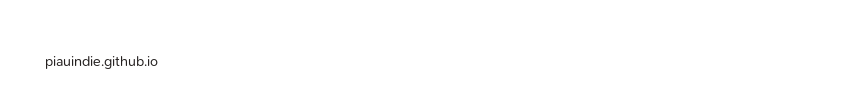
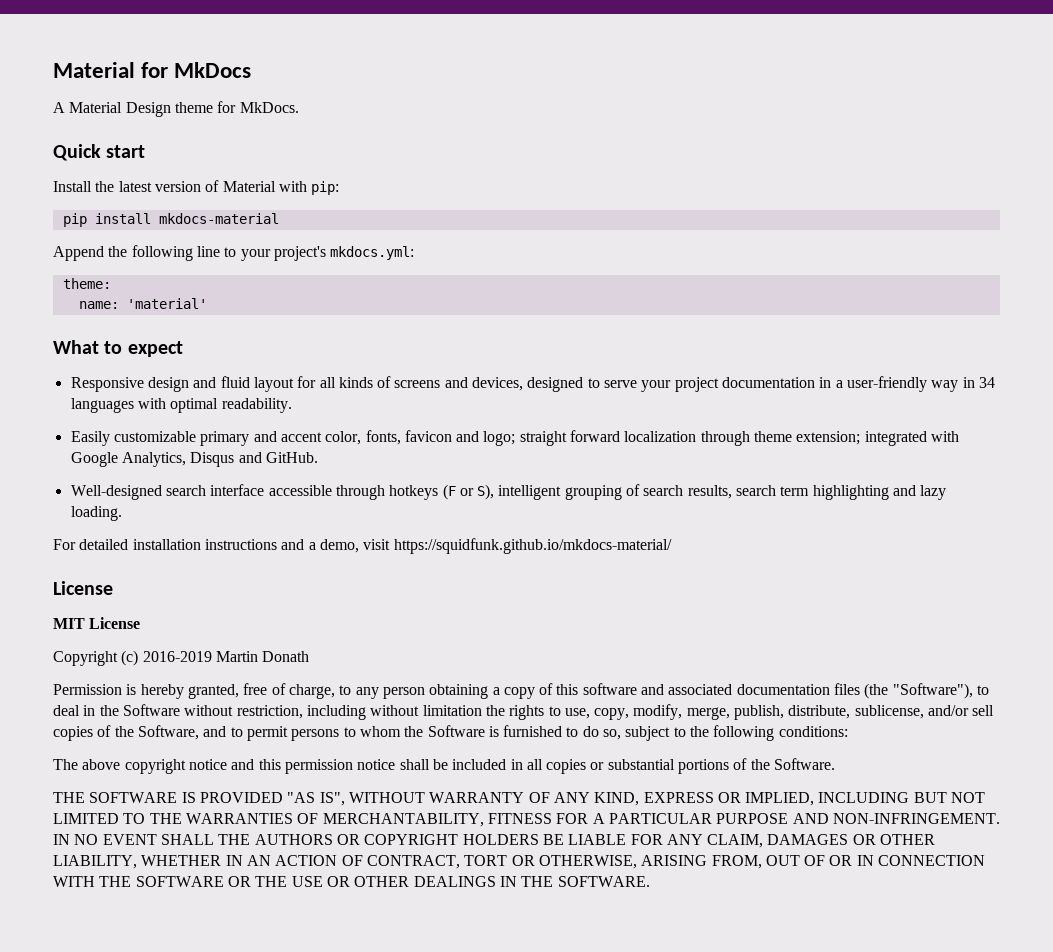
[45,56,158,69] piauindie.github.io -> [53,62,252,78] [53,101,299,117] [53,144,146,161] [53,180,340,195] [62,213,279,227] [53,245,415,261] [62,278,111,289] [78,298,207,309] [53,340,183,357] [70,376,995,392] [70,398,292,413] [70,430,960,446] [70,452,318,467] [70,484,947,500] [70,506,122,521] [53,538,672,554] [53,581,113,595] [53,617,141,629] [53,650,310,666] [53,683,990,699] [53,704,995,720] [53,725,848,741] [53,758,836,774] [53,792,986,806] [53,813,1000,827] [53,834,936,848] [53,855,986,869] [53,876,650,887] Material for MkDocs // A Material Design theme for MkDocs. // Quick start // Install the latest version of Material with pip: // pip install mkdocs-material // Append the following line to your project's mkdocs.yml: // theme: // name: 'material' // What to expect // Responsive design and fluid layout for all kinds of screens and devices, designed to serve your project documentation in a user-friendly way in 34 languages with optimal readability. // Easily customizable primary and accent color, fonts, favicon and logo; straight forward localization through theme extension; integrated with Google Analytics, Disqus and GitHub. // Well-designed search interface accessible through hotkeys (F or S), intelligent grouping of search results, search term highlighting and lazy loading. // For detailed installation instructions and a demo, visit https://squidfunk.github.io/mkdocs-material/ // License // MIT License // Copyright (c) 2016-2019 Martin Donath // Permission is hereby granted, free of charge, to any person obtaining a copy of this software and associated documentation files (the "Software"), to deal in the Software without restriction, including without limitation the rights to use, copy, modify, merge, publish, distribute, sublicense, and/or sell copies of the Software, and to permit persons to whom the Software is furnished to do so, subject to the following conditions: // The above copyright notice and this permission notice shall be included in all copies or substantial portions of the Software. // THE SOFTWARE IS PROVIDED "AS IS", WITHOUT WARRANTY OF ANY KIND, EXPRESS OR IMPLIED, INCLUDING BUT NOT LIMITED TO THE WARRANTIES OF MERCHANTABILITY, FITNESS FOR A PARTICULAR PURPOSE AND NON-INFRINGEMENT. IN NO EVENT SHALL THE AUTHORS OR COPYRIGHT HOLDERS BE LIABLE FOR ANY CLAIM, DAMAGES OR OTHER LIABILITY, WHETHER IN AN ACTION OF CONTRACT, TORT OR OTHERWISE, ARISING FROM, OUT OF OR IN CONNECTION WITH THE SOFTWARE OR THE USE OR OTHER DEALINGS IN THE SOFTWARE.

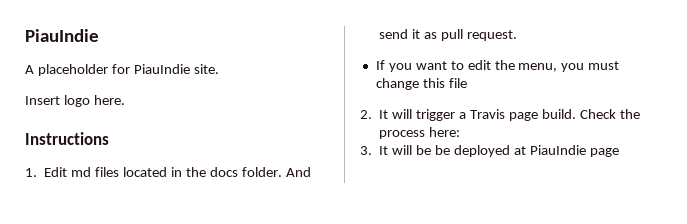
[53,62,252,78] [53,101,299,117] [53,144,146,161] [53,180,340,195] [62,213,279,227] [53,245,415,261] [62,278,111,289] [78,298,207,309] [53,340,183,357] [70,376,995,392] [70,398,292,413] [70,430,960,446] [70,452,318,467] [70,484,947,500] [70,506,122,521] [53,538,672,554] [53,581,113,595] [53,617,141,629] [53,650,310,666] [53,683,990,699] [53,704,995,720] [53,725,848,741] [53,758,836,774] [53,792,986,806] [53,813,1000,827] [53,834,936,848] [53,855,986,869] [53,876,650,887] Material for MkDocs // A Material Design theme for MkDocs. // Quick start // Install the latest version of Material with pip: // pip install mkdocs-material // Append the following line to your project's mkdocs.yml: // theme: // name: 'material' // What to expect // Responsive design and fluid layout for all kinds of screens and devices, designed to serve your project documentation in a user-friendly way in 34 languages with optimal readability. // Easily customizable primary and accent color, fonts, favicon and logo; straight forward localization through theme extension; integrated with Google Analytics, Disqus and GitHub. // Well-designed search interface accessible through hotkeys (F or S), intelligent grouping of search results, search term highlighting and lazy loading. // For detailed installation instructions and a demo, visit https://squidfunk.github.io/mkdocs-material/ // License // MIT License // Copyright (c) 2016-2019 Martin Donath // Permission is hereby granted, free of charge, to any person obtaining a copy of this software and associated documentation files (the "Software"), to deal in the Software without restriction, including without limitation the rights to use, copy, modify, merge, publish, distribute, sublicense, and/or sell copies of the Software, and to permit persons to whom the Software is furnished to do so, subject to the following conditions: // The above copyright notice and this permission notice shall be included in all copies or substantial portions of the Software. // THE SOFTWARE IS PROVIDED "AS IS", WITHOUT WARRANTY OF ANY KIND, EXPRESS OR IMPLIED, INCLUDING BUT NOT LIMITED TO THE WARRANTIES OF MERCHANTABILITY, FITNESS FOR A PARTICULAR PURPOSE AND NON-INFRINGEMENT. IN NO EVENT SHALL THE AUTHORS OR COPYRIGHT HOLDERS BE LIABLE FOR ANY CLAIM, DAMAGES OR OTHER LIABILITY, WHETHER IN AN ACTION OF CONTRACT, TORT OR OTHERWISE, ARISING FROM, OUT OF OR IN CONNECTION WITH THE SOFTWARE OR THE USE OR OTHER DEALINGS IN THE SOFTWARE. -> [25,29,99,42] [25,64,219,76] [25,95,125,107] [25,132,109,145] [25,167,311,177] [379,29,517,41] [375,60,620,72] [375,78,467,90] [360,109,640,121] [379,127,461,139] [360,145,619,157] PiauIndie // A placeholder for PiauIndie site. // Insert logo here. // Instructions // 1. Edit md files located in the docs folder. And send it as pull request. // If you want to edit the menu, you must change this file // 2. It will trigger a Travis page build. Check the process here: // 3. It will be be deployed at PiauIndie page

